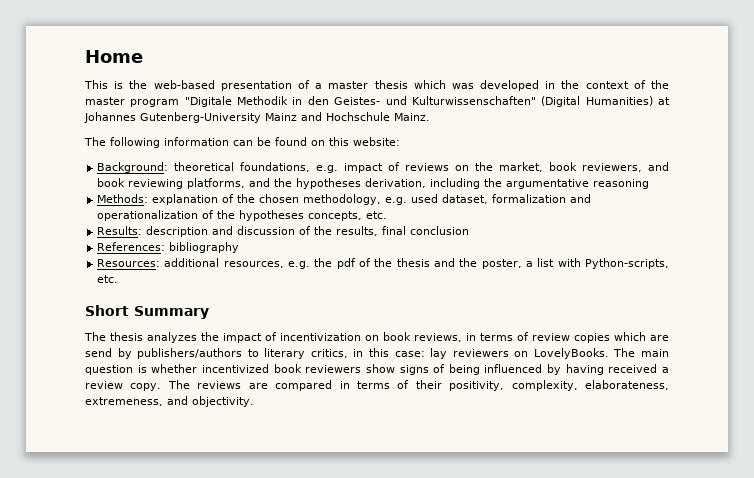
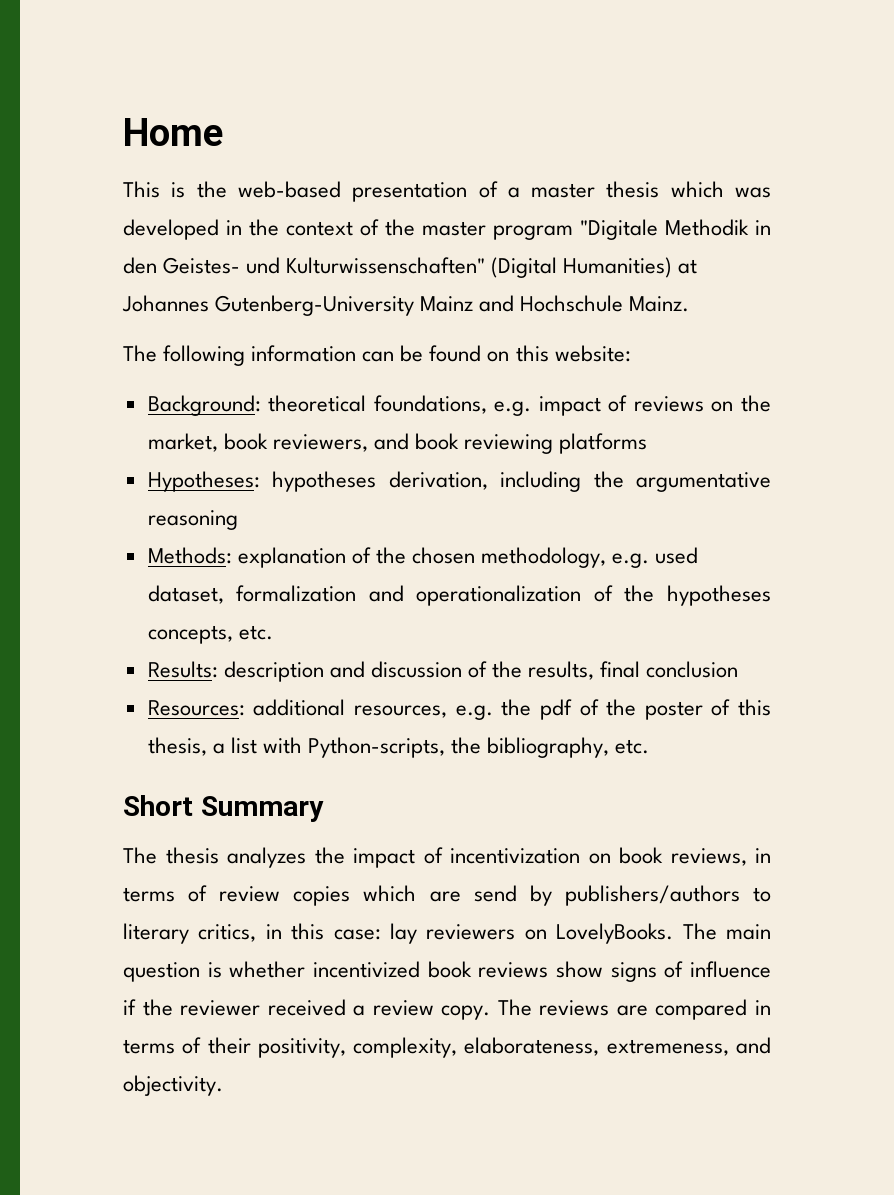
[187,178,293,189] platforms, and the -> [559,433,648,454] [147,471,260,492] platforms // Hypotheses:
[97,242,240,253] // References: bibliography -> (739, 669) none
[396,258,522,269] thesis and the poster, -> [644,699,771,720] [147,737,207,756] poster of this thesis,
(669, 263) none -> [451,737,610,758] the bibliography,
[305,365,362,373] reviewers -> [478,962,549,978] reviews
[448,364,604,375] being influenced by having -> [690,961,771,978] [123,999,261,1016] influence if the reviewer

